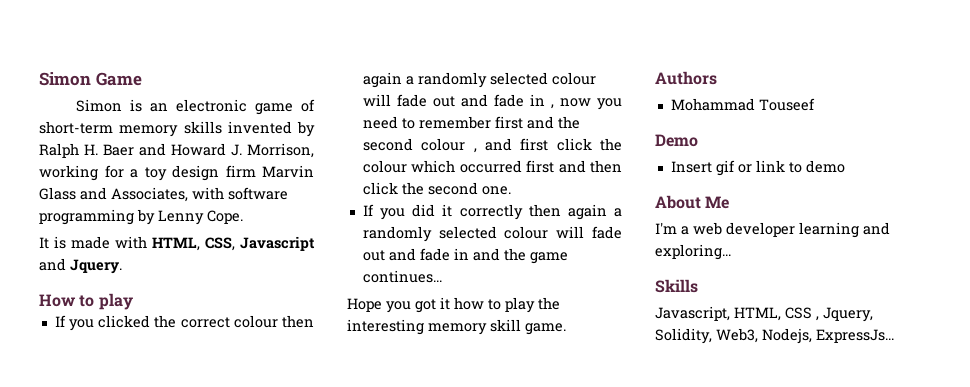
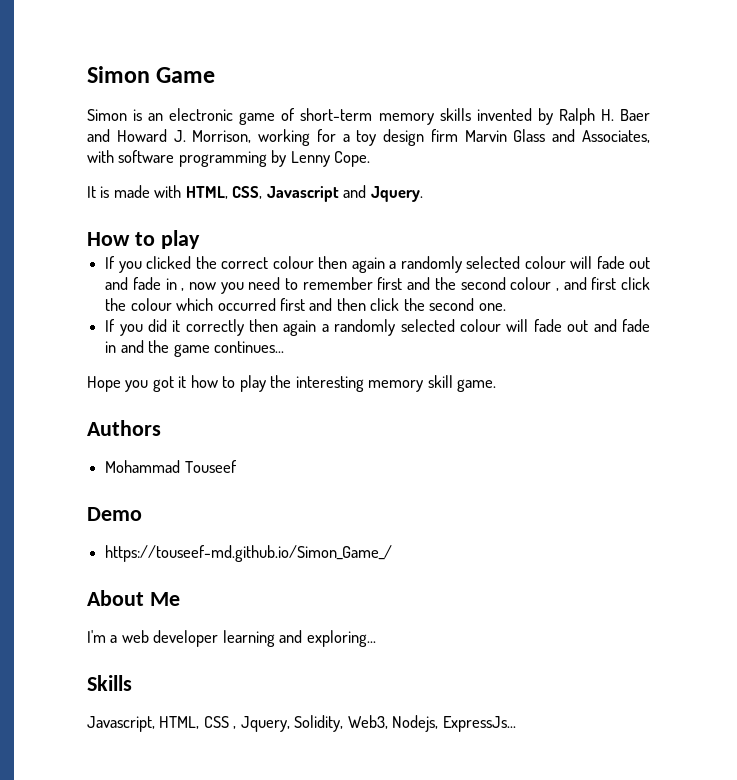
[670,160,845,176] Insert gif or link to demo -> [105,545,393,562] https://touseef-md.github.io/Simon_Game_/

